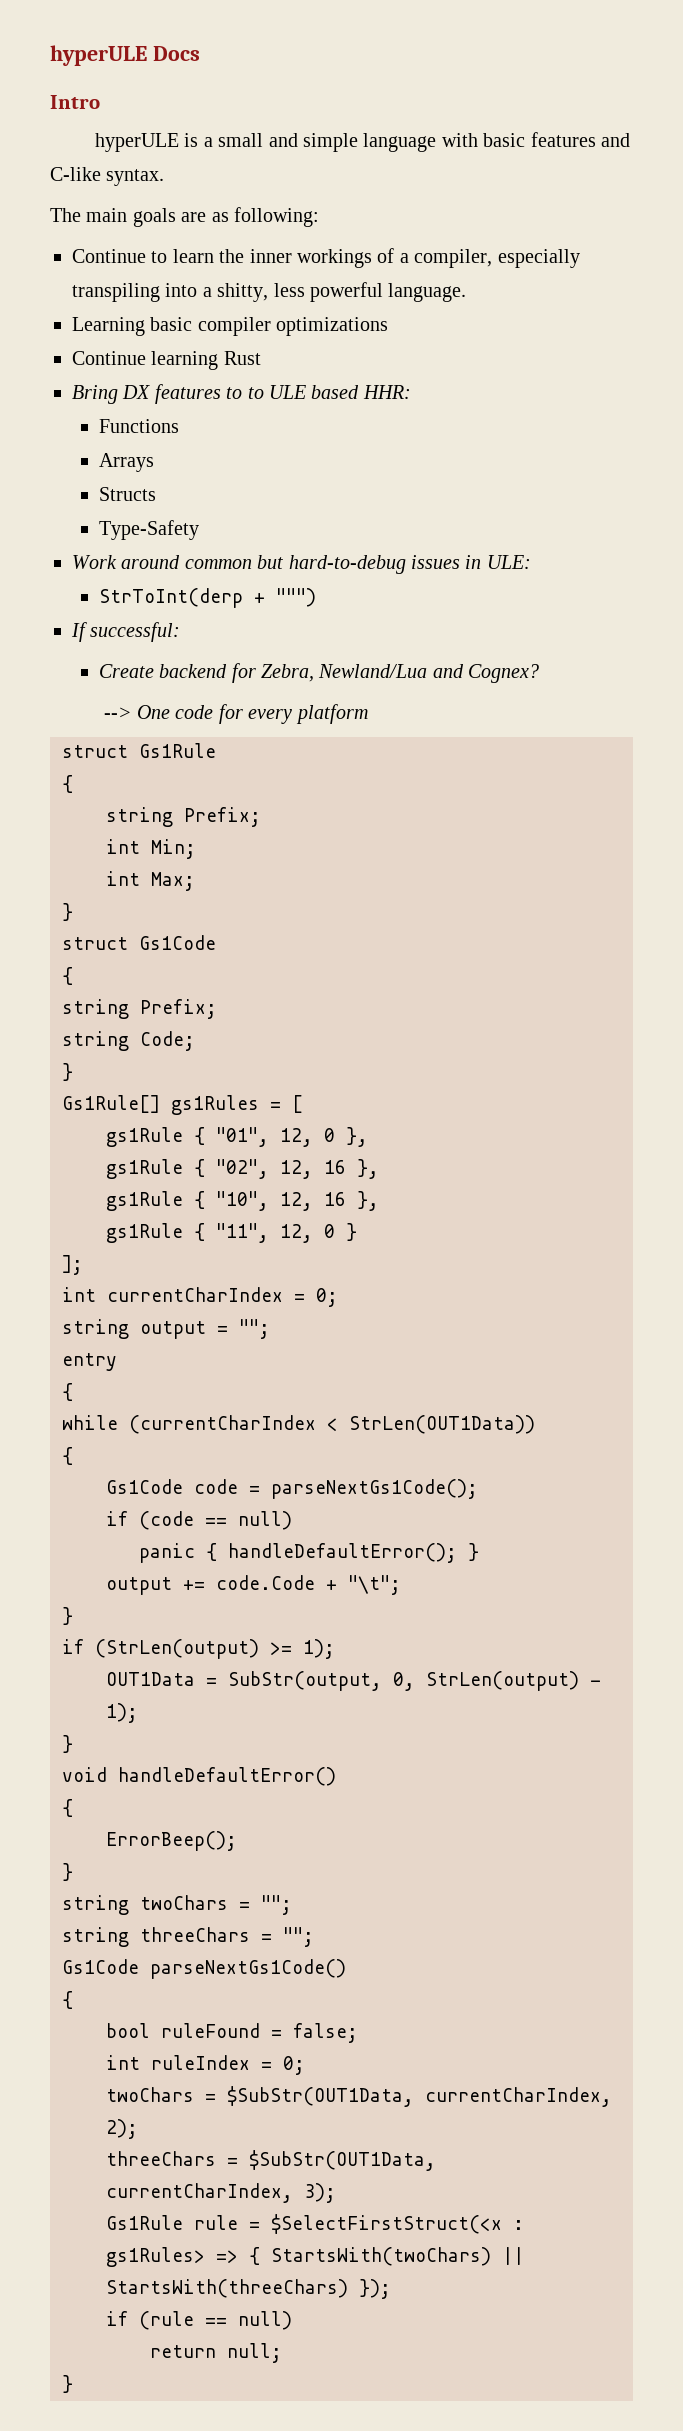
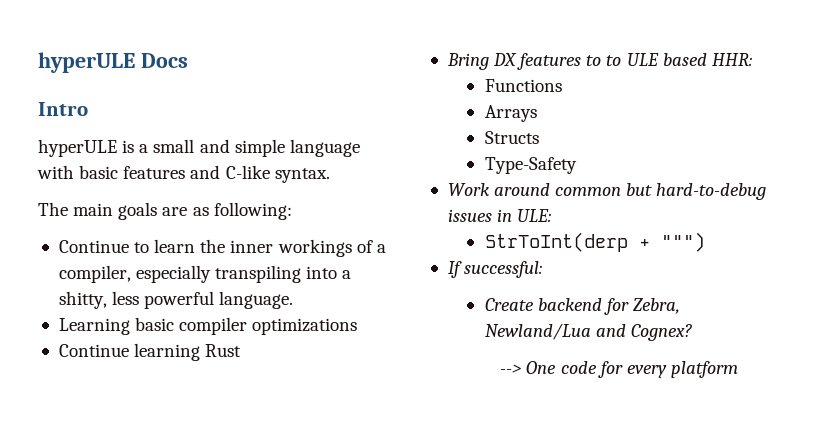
[62,743,216,758] [62,775,73,793] [106,807,261,827] [106,839,196,859] [106,871,195,891] [62,903,73,921] [62,935,216,950] [62,967,73,985] [62,999,217,1019] [62,1031,195,1051] [62,1063,73,1081] [62,1095,303,1115] [106,1127,368,1147] [106,1159,379,1179] [106,1191,379,1211] [106,1223,357,1243] [62,1255,83,1275] [62,1287,338,1307] [62,1319,270,1339] [62,1353,117,1371] [62,1383,73,1401] [62,1415,535,1434] [62,1447,73,1465] [106,1479,478,1499] [106,1511,292,1530] [139,1543,479,1563] [106,1575,401,1595] [62,1607,73,1625] [62,1639,335,1659] [106,1671,601,1691] [106,1703,138,1723] [62,1735,73,1753] [62,1767,336,1786] [62,1799,73,1817] [106,1831,237,1851] [62,1863,73,1881] [62,1895,292,1915] [62,1927,314,1947] [62,1959,346,1979] [62,1991,73,2009] [106,2023,358,2043] [106,2055,305,2075] [106,2086,612,2107] [106,2119,138,2139] [106,2150,436,2171] [106,2183,336,2203] [106,2214,524,2234] [106,2247,524,2267] [106,2279,391,2299] [106,2311,292,2330] [150,2343,282,2363] [62,2375,73,2393] // struct Gs1Rule // { // string Prefix; // int Min; // int Max; // } // struct Gs1Code // { // string Prefix; // string Code; // } // Gs1Rule[] gs1Rules = [ // gs1Rule { "01", 12, 0 }, // gs1Rule { "02", 12, 16 }, // gs1Rule { "10", 12, 16 }, // gs1Rule { "11", 12, 0 } // ]; // int currentCharIndex = 0; // string output = ""; // entry // { // while (currentCharIndex < StrLen(OUT1Data)) // { // Gs1Code code = parseNextGs1Code(); // if (code == null) // panic { handleDefaultError(); } // output += code.Code + "\t"; // } // if (StrLen(output) >= 1); // OUT1Data = SubStr(output, 0, StrLen(output) - 1); // } // void handleDefaultError() // { // ErrorBeep(); // } // string twoChars = ""; // string threeChars = ""; // Gs1Code parseNextGs1Code() // { // bool ruleFound = false; // int ruleIndex = 0; // twoChars = $SubStr(OUT1Data, currentCharIndex, 2); // threeChars = $SubStr(OUT1Data, currentCharIndex, 3); // Gs1Rule rule = $SelectFirstStruct(<x : gs1Rules> => { StartsWith(twoChars) || StartsWith(threeChars) }); // if (rule == null) // return null; // } -> (738, 369) none

